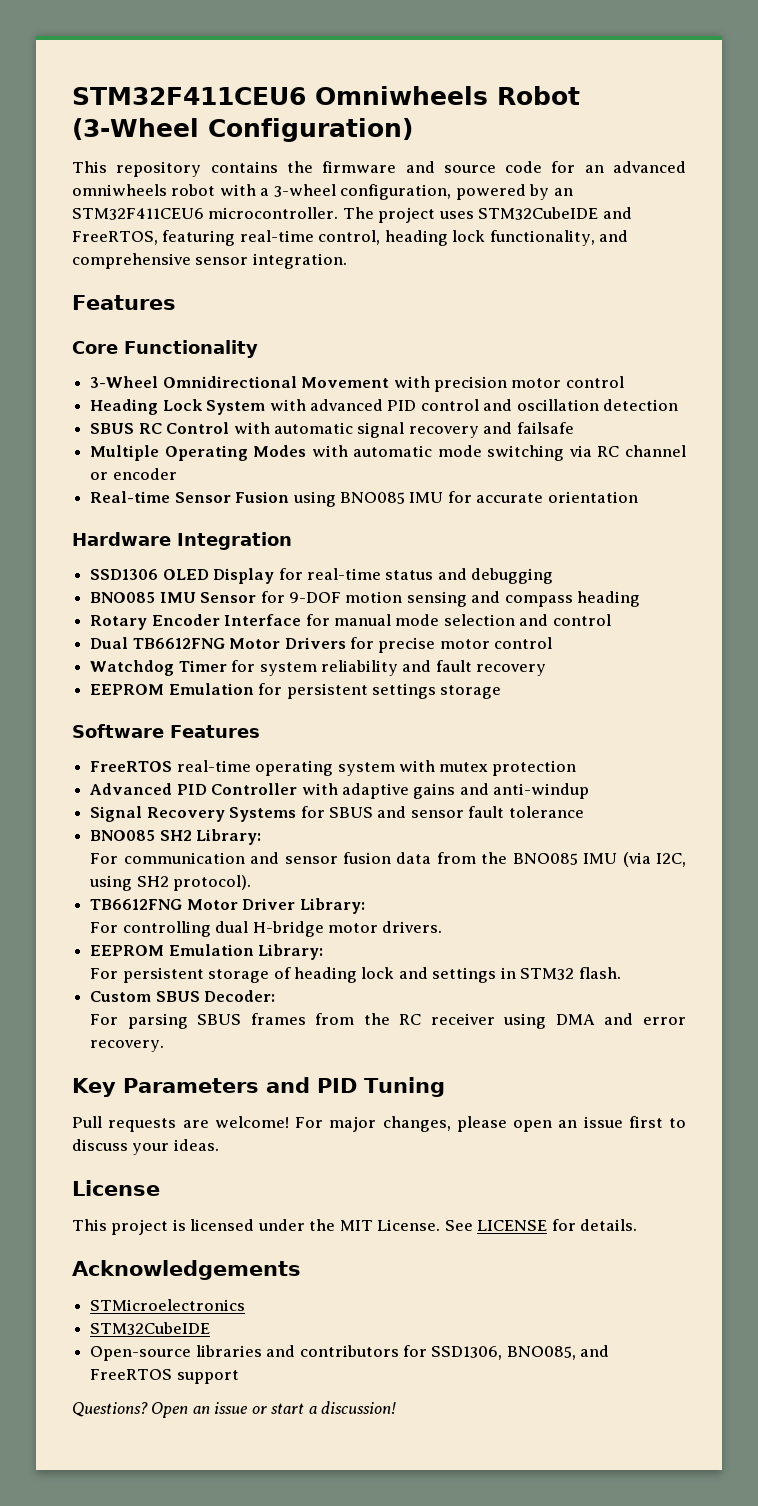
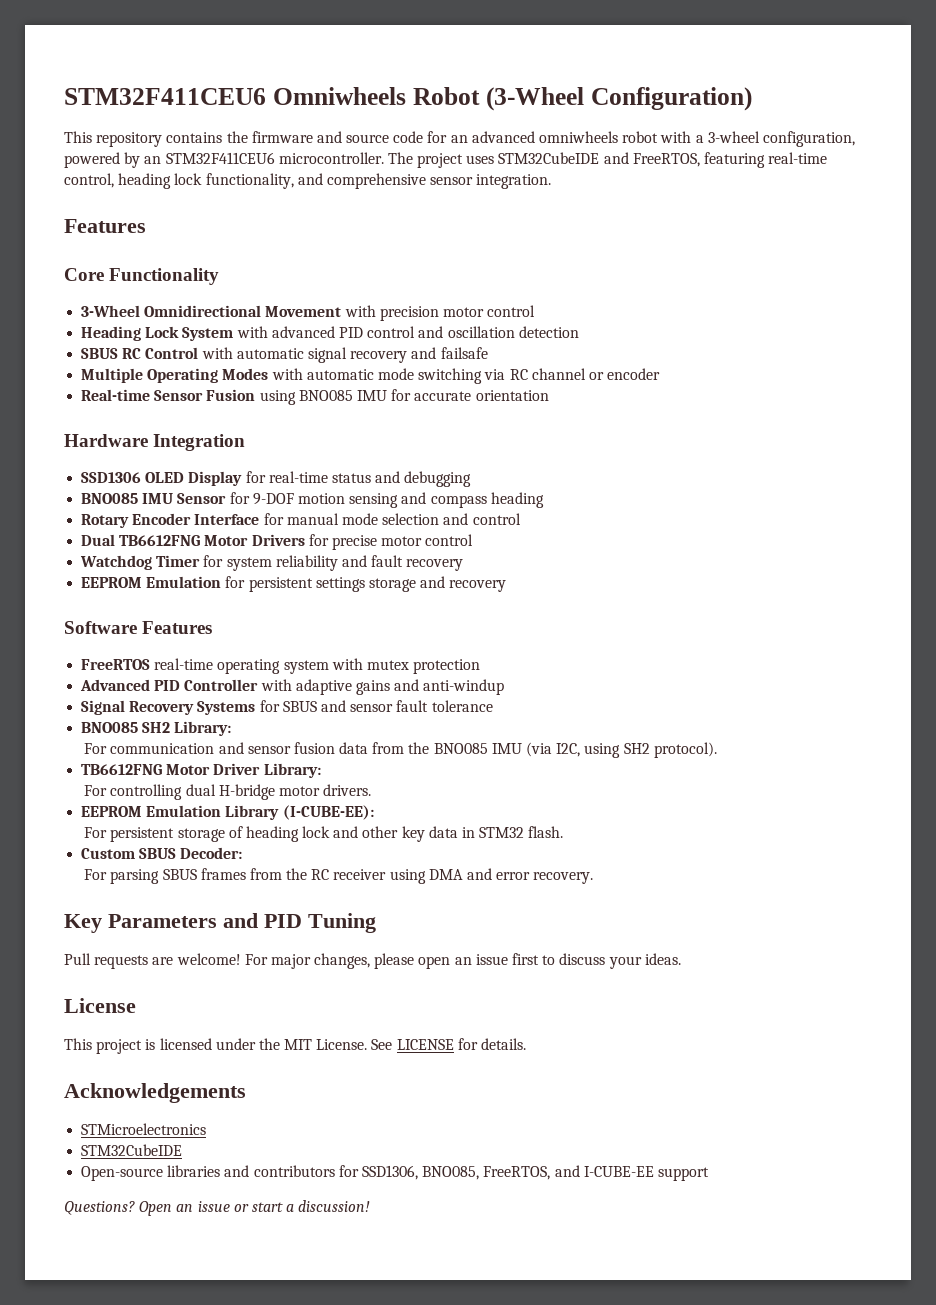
(502, 692) none -> [420,576,507,592] and recovery
[258,944,324,960] Library: -> [225,805,374,820] Library (I-CUBE-EE):
[432,967,497,983] settings -> [362,826,458,842] other key data
[580,1345,610,1357] [90,1369,173,1380] and FreeRTOS -> [483,1165,654,1180] FreeRTOS, and I-CUBE-EE

